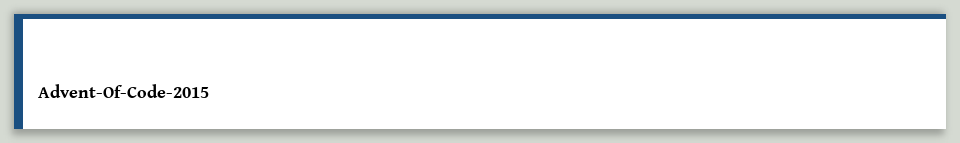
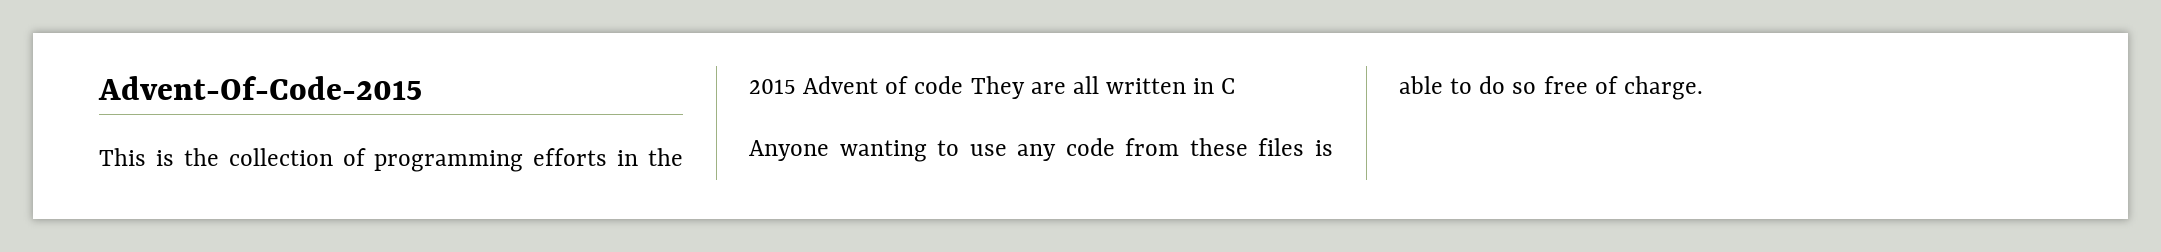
(209, 91) none -> [99,148,683,172] [749,76,1236,99] [749,138,1333,162] [1399,76,1703,100] // This is the collection of programming efforts in the 2015 Advent of code They are all written in C // Anyone wanting to use any code from these files is able to do so free of charge.

